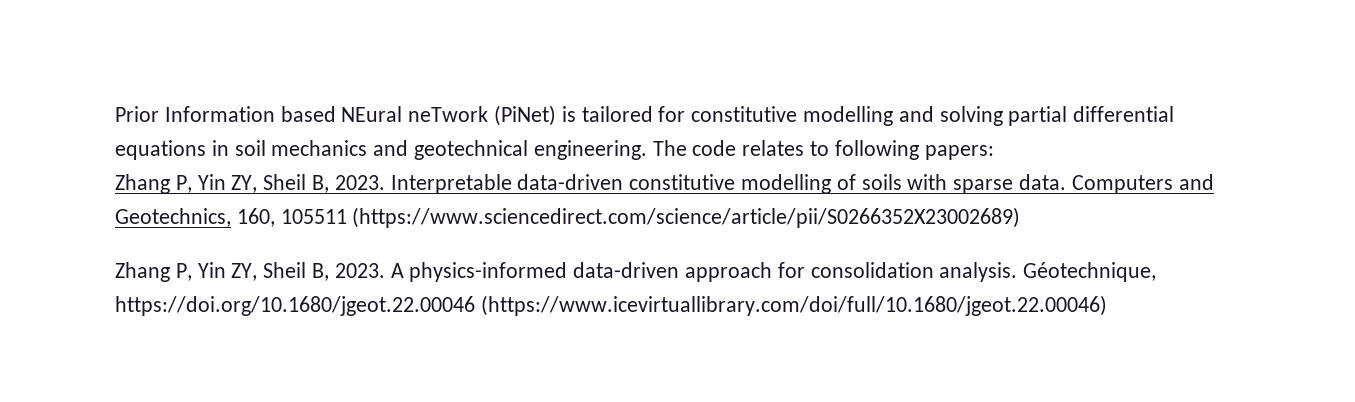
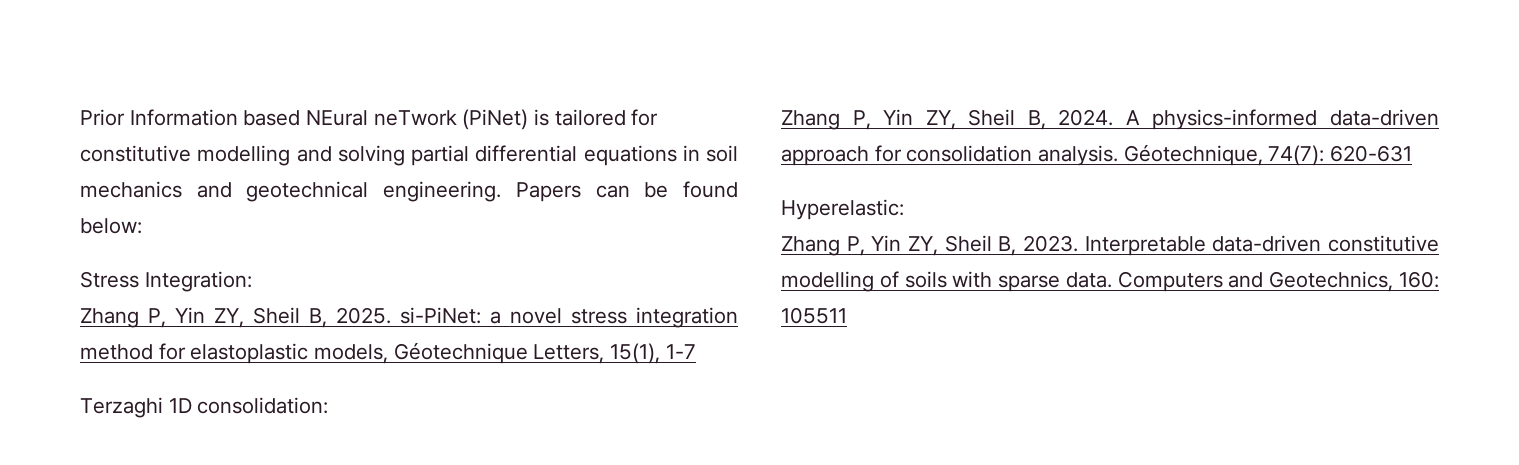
[652,140,994,160] The code relates to following papers: -> [515,181,738,202] [80,218,142,234] [80,271,252,292] [80,307,738,328] [80,342,696,364] [80,397,329,418] [781,109,1439,130] [781,144,1413,166] [781,199,904,220] Papers can be found below: // Stress Integration: // Zhang P, Yin ZY, Sheil B, 2025. si-PiNet: a novel stress integration method for elastoplastic models, Géotechnique Letters, 15(1), 1-7 // Terzaghi 1D consolidation: // Zhang P, Yin ZY, Sheil B, 2024. A physics-informed data-driven approach for consolidation analysis. Géotechnique, 74(7): 620-631 // Hyperelastic:
[236,207,1021,228] [115,262,1157,282] [115,295,1107,316] 160, 105511 (https://www.sciencedirect.com/science/article/pii/S0266352X23002689) // Zhang P, Yin ZY, Sheil B, 2023. A physics-informed data-driven approach for consolidation analysis. Géotechnique, https://doi.org/10.1680/jgeot.22.00046 (https://www.icevirtuallibrary.com/doi/full/10.1680/jgeot.22.00046) -> [1399,271,1439,288] [781,307,847,324] 160: 105511

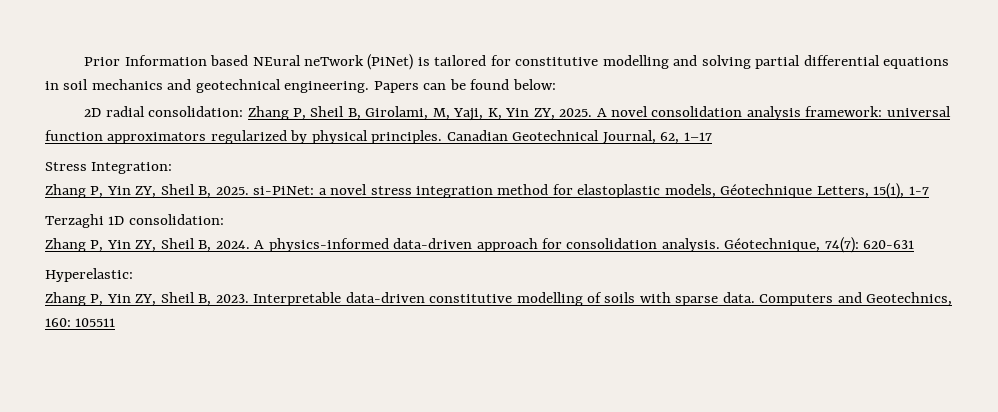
(142, 226) none -> [84,106,951,121] [45,130,712,144] // 2D radial consolidation: Zhang P, Sheil B, Girolami, M, Yaji, K, Yin ZY, 2025. A novel consolidation analysis framework: universal function approximators regularized by physical principles. Canadian Geotechnical Journal, 62, 1–17

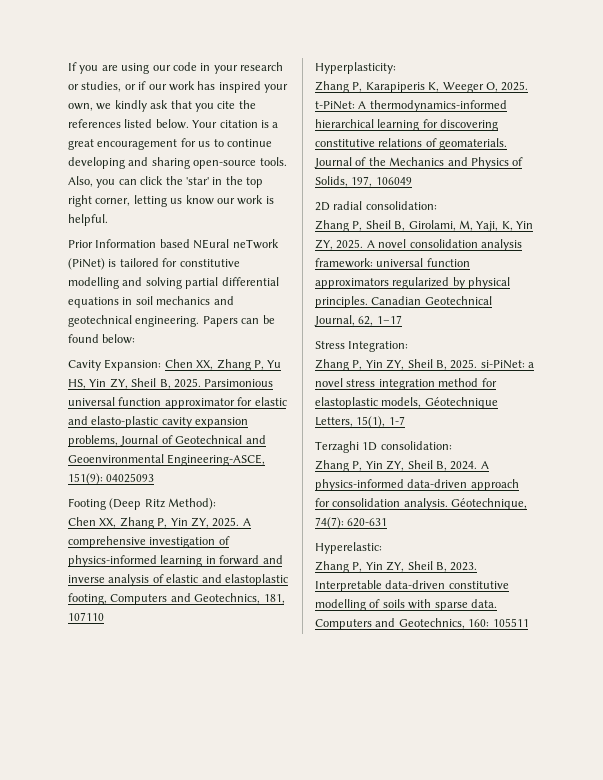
(84, 61) none -> [68,62,283,74] [68,81,288,93] [68,100,256,112] [68,119,279,129] [68,138,272,150] [68,157,287,169] [68,176,263,188] [68,195,274,207] [68,214,108,226] If you are using our code in your research or studies, or if our work has inspired your own, we kindly ask that you cite the references listed below. Your citation is a great encouragement for us to continue developing and sharing open-source tools. Also, you can click the 'star' in the top right corner, letting us know our work is helpful. //
(556, 84) none -> [68,359,282,371] [68,378,274,389] [68,397,287,409] [68,416,249,428] [68,435,266,447] [68,454,266,466] [68,473,155,485] [68,498,217,510] [68,517,251,529] [68,536,230,548] [68,555,283,567] [68,574,288,586] [68,593,285,605] [68,612,104,621] [315,62,396,74] [315,81,529,93] [315,100,507,112] [315,119,499,131] [315,138,508,150] [314,157,524,169] [315,176,412,187] // Cavity Expansion: Chen XX, Zhang P, Yu HS, Yin ZY, Sheil B, 2025. Parsimonious universal function approximator for elastic and elasto-plastic cavity expansion problems, Journal of Geotechnical and Geoenvironmental Engineering-ASCE, 151(9): 04025093 // Footing (Deep Ritz Method): // Chen XX, Zhang P, Yin ZY, 2025. A comprehensive investigation of physics-informed learning in forward and inverse analysis of elastic and elastoplastic footing, Computers and Geotechnics, 181, 107110 // Hyperplasticity: // Zhang P, Karapiperis K, Weeger O, 2025. t-PiNet: A thermodynamics-informed hierarchical learning for discovering constitutive relations of geomaterials. Journal of the Mechanics and Physics of Solids, 197, 106049
(244, 111) none -> (437, 205) //

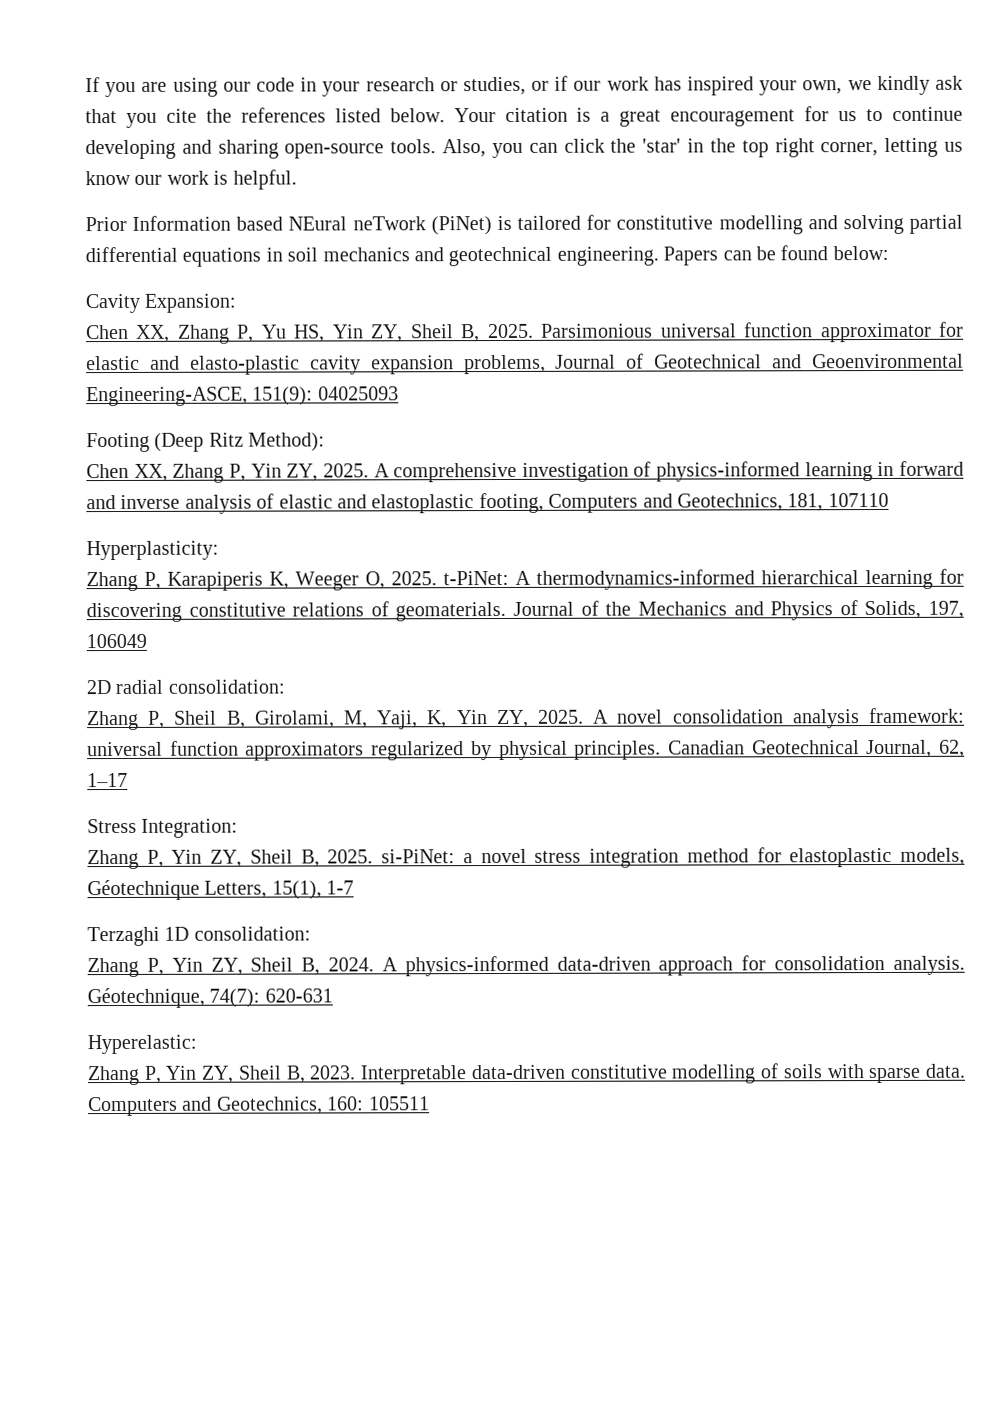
(162, 365) none -> (237, 303) //

